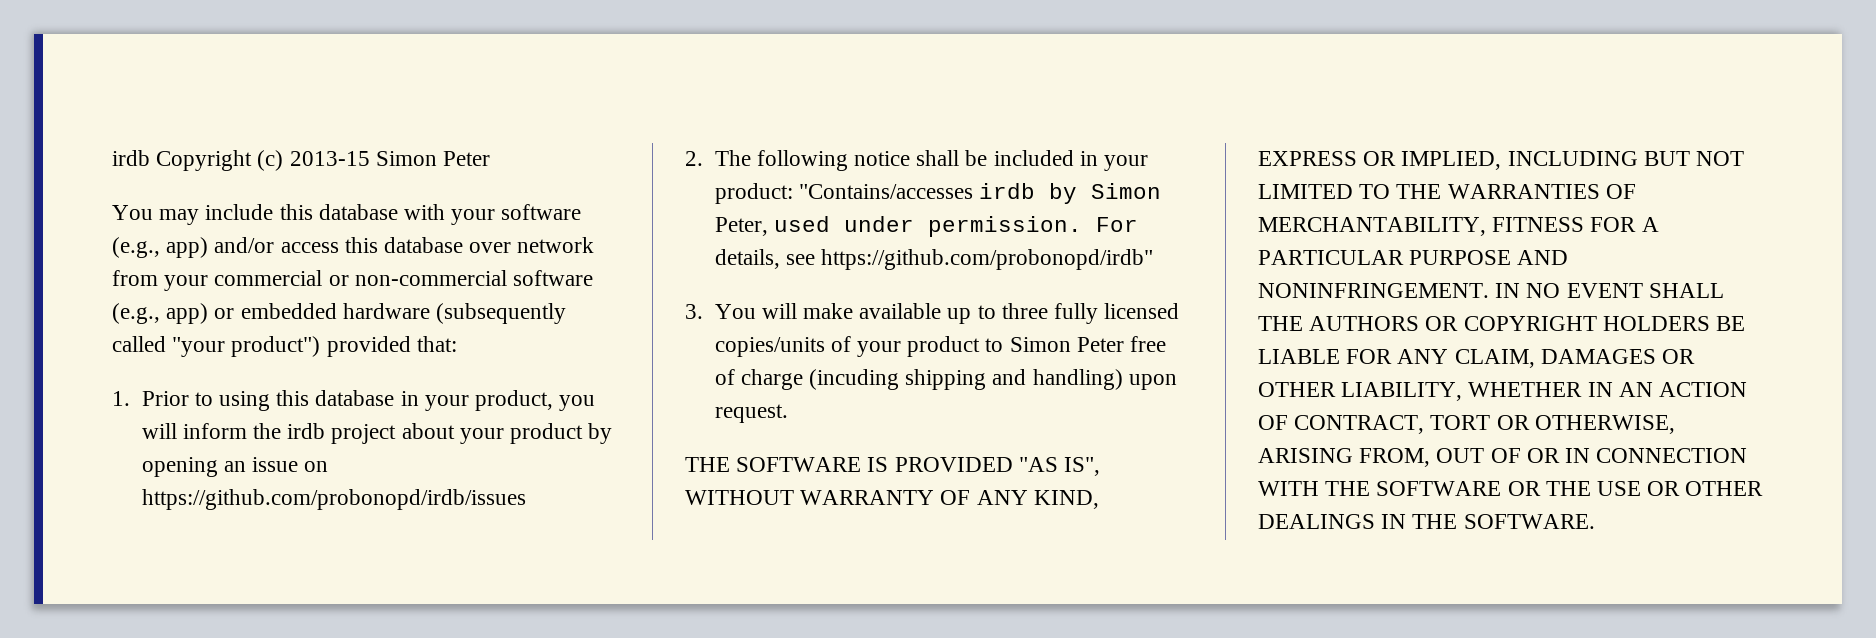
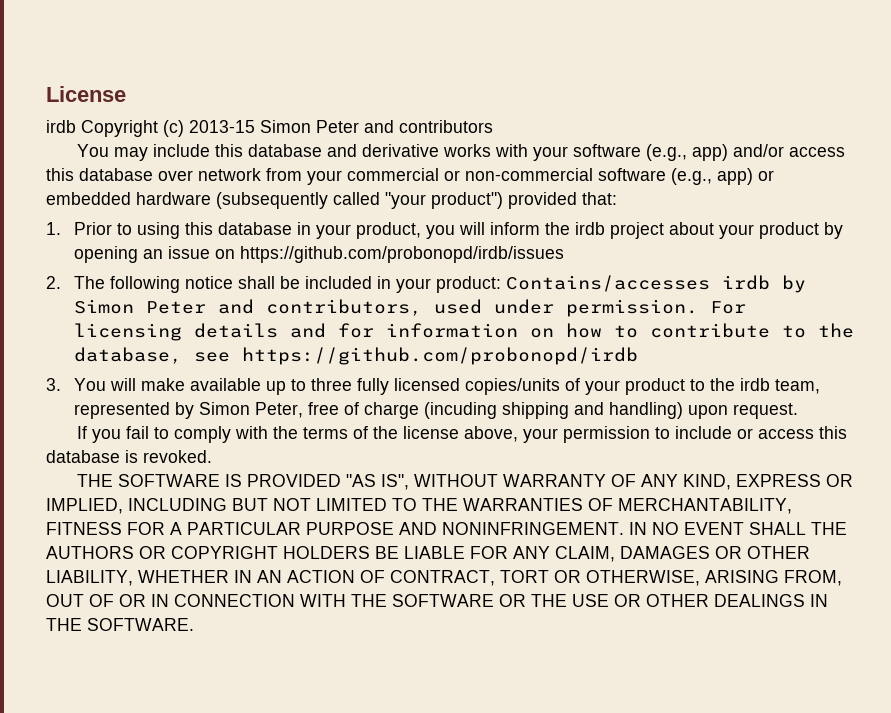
(112, 158) none -> [46,86,126,102] License //
(491, 158) none -> [364,120,493,133] and contributors
(398, 212) none -> [327,144,492,157] and derivative works
[798,184,973,199] "Contains/accesses -> [506,275,711,292] Contains/accesses
[714,217,768,236] Peter, -> [146,299,423,316] Peter and contributors,
[714,249,1153,270] details, see https://github.com/probonopd/irdb" -> [74,323,855,341] [74,347,639,365] licensing details and for information on how to contribute to the database, see https://github.com/probonopd/irdb
[1009,337,1124,352] Simon Peter -> [710,378,821,394] [74,402,304,419] the irdb team, represented by Simon Peter,
(788, 413) none -> [77,426,848,443] [46,450,212,463] // If you fail to comply with the terms of the license above, your permission to include or access this database is revoked.

